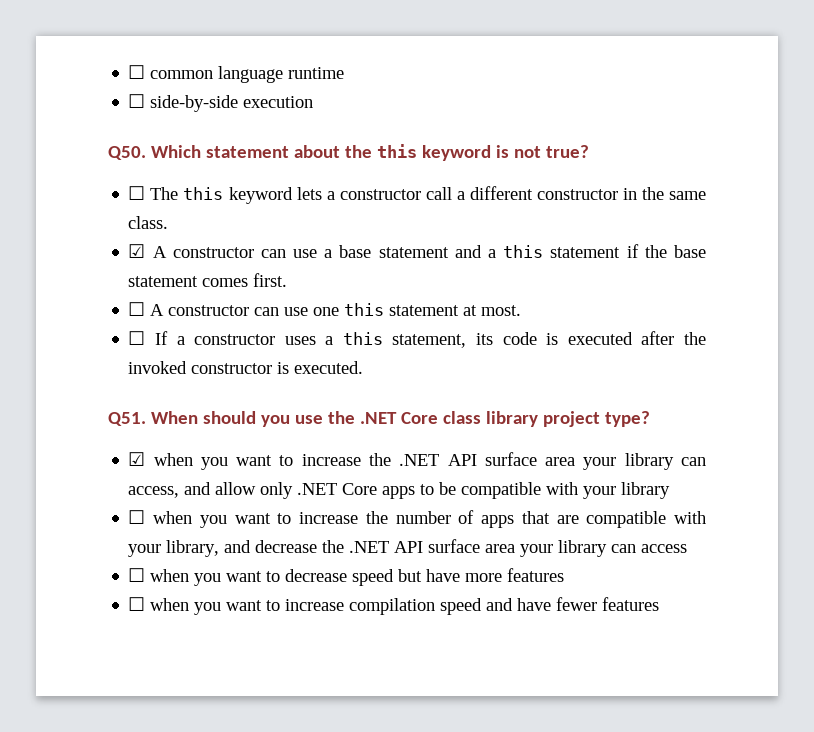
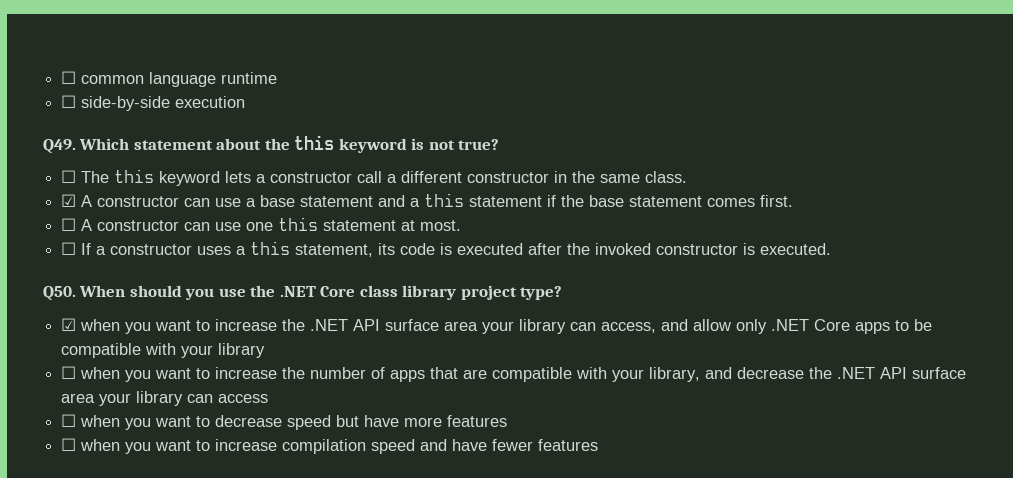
[108,146,146,160] Q50. -> [43,139,76,154] Q49.
[108,412,146,426] Q51. -> [43,286,76,301] Q50.

